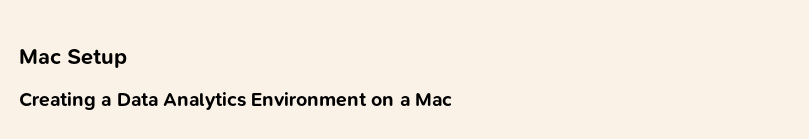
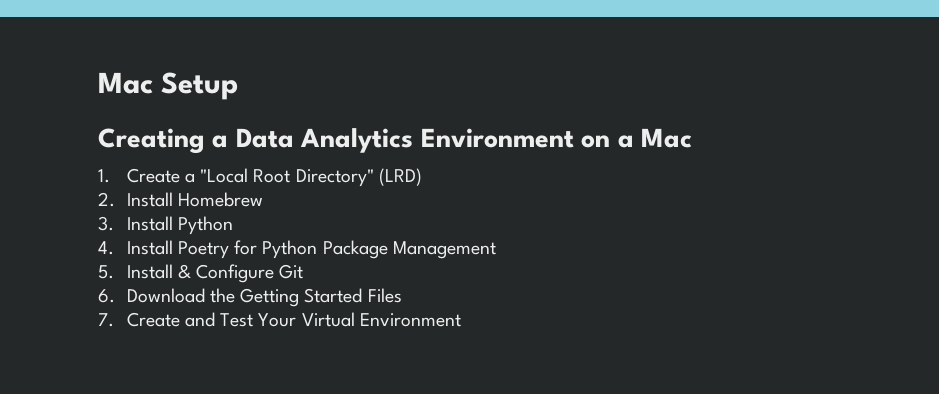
(452, 99) none -> [98,168,422,187] [98,192,263,207] [98,216,233,235] [98,240,496,259] [98,264,304,283] [98,288,402,307] [98,312,461,327] // 1. Create a "Local Root Directory" (LRD) // 2. Install Homebrew // 3. Install Python // 4. Install Poetry for Python Package Management // 5. Install & Configure Git // 6. Download the Getting Started Files // 7. Create and Test Your Virtual Environment

